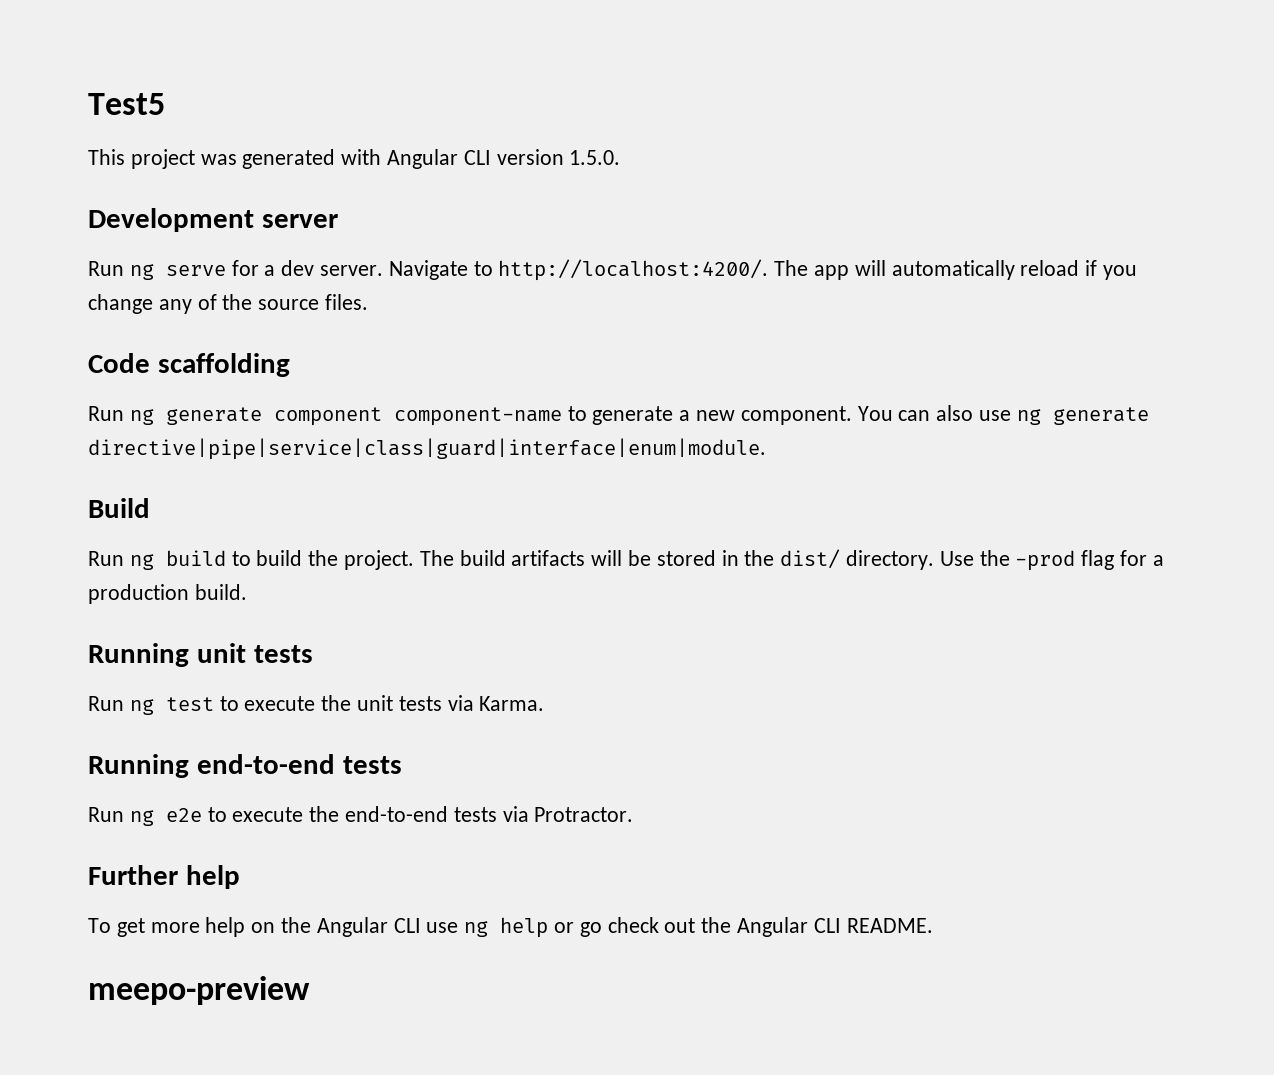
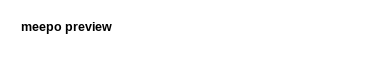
[88,93,165,115] [88,149,621,169] [88,208,338,232] [88,259,1138,281] [88,294,369,314] [88,353,290,377] [88,405,1149,426] [88,438,766,460] [88,498,150,518] [88,549,1164,571] [88,584,247,604] [88,643,313,667] [88,695,545,715] [88,754,402,778] [88,806,634,826] [88,865,240,889] [88,917,933,938] [88,976,310,1005] Test5 // This project was generated with Angular CLI version 1.5.0. // Development server // Run ng serve for a dev server. Navigate to http://localhost:4200/. The app will automatically reload if you change any of the source files. // Code scaffolding // Run ng generate component component-name to generate a new component. You can also use ng generate directive|pipe|service|class|guard|interface|enum|module. // Build // Run ng build to build the project. The build artifacts will be stored in the dist/ directory. Use the -prod flag for a production build. // Running unit tests // Run ng test to execute the unit tests via Karma. // Running end-to-end tests // Run ng e2e to execute the end-to-end tests via Protractor. // Further help // To get more help on the Angular CLI use ng help or go check out the Angular CLI README. // meepo-preview -> [21,22,113,34] meepo preview

